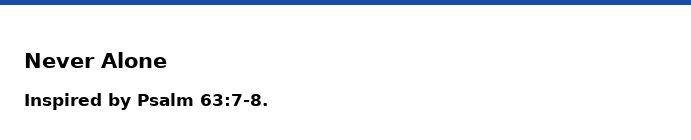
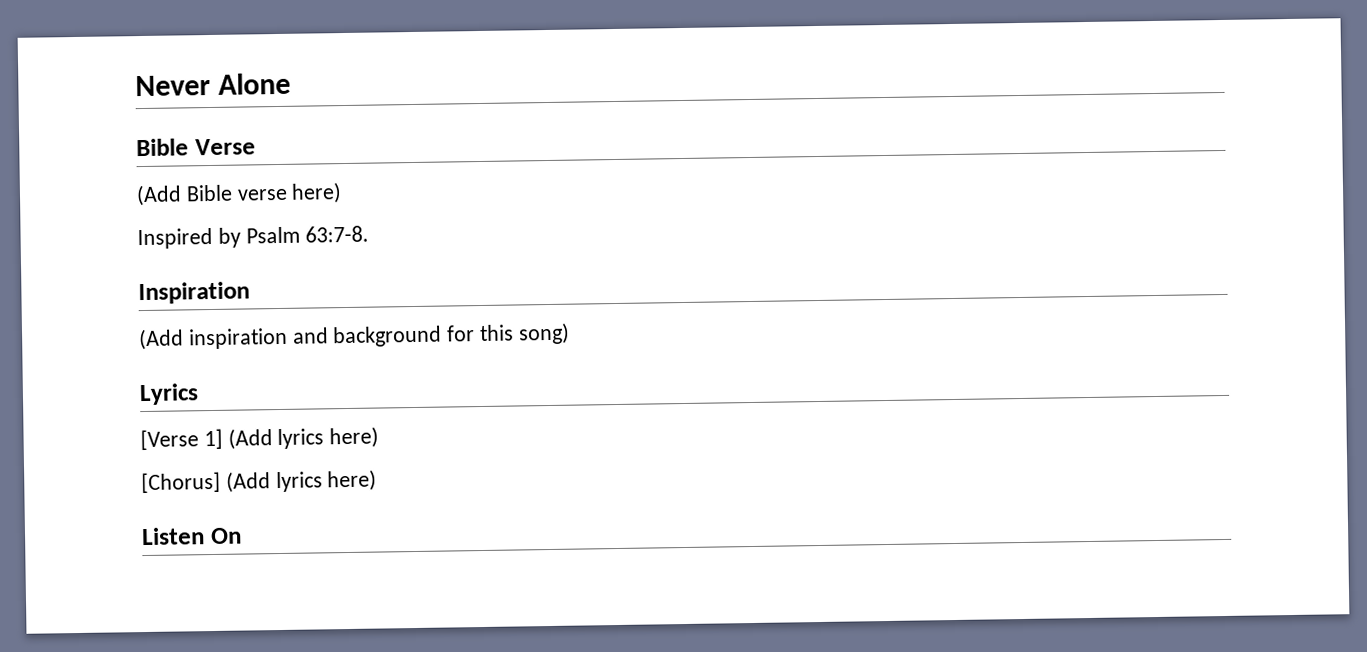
[24,93,268,110] Inspired by Psalm 63:7-8. -> [136,138,256,157] [136,182,343,207] [137,225,370,250] [138,281,250,305] [138,322,570,351] [139,383,199,406] [140,426,380,451] [141,469,378,494] [141,527,242,546] Bible Verse // (Add Bible verse here) // Inspired by Psalm 63:7-8. // Inspiration // (Add inspiration and background for this song) // Lyrics // [Verse 1] (Add lyrics here) // [Chorus] (Add lyrics here) // Listen On

